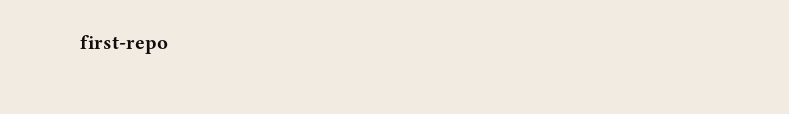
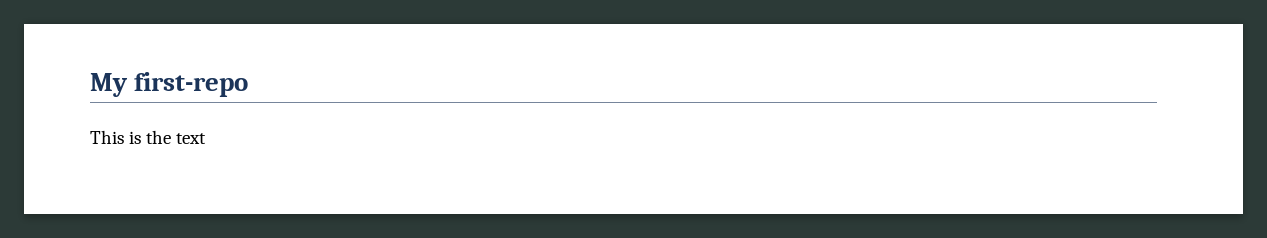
(80, 44) none -> [90,73,128,97] My
(168, 44) none -> [90,130,207,144] // This is the text

